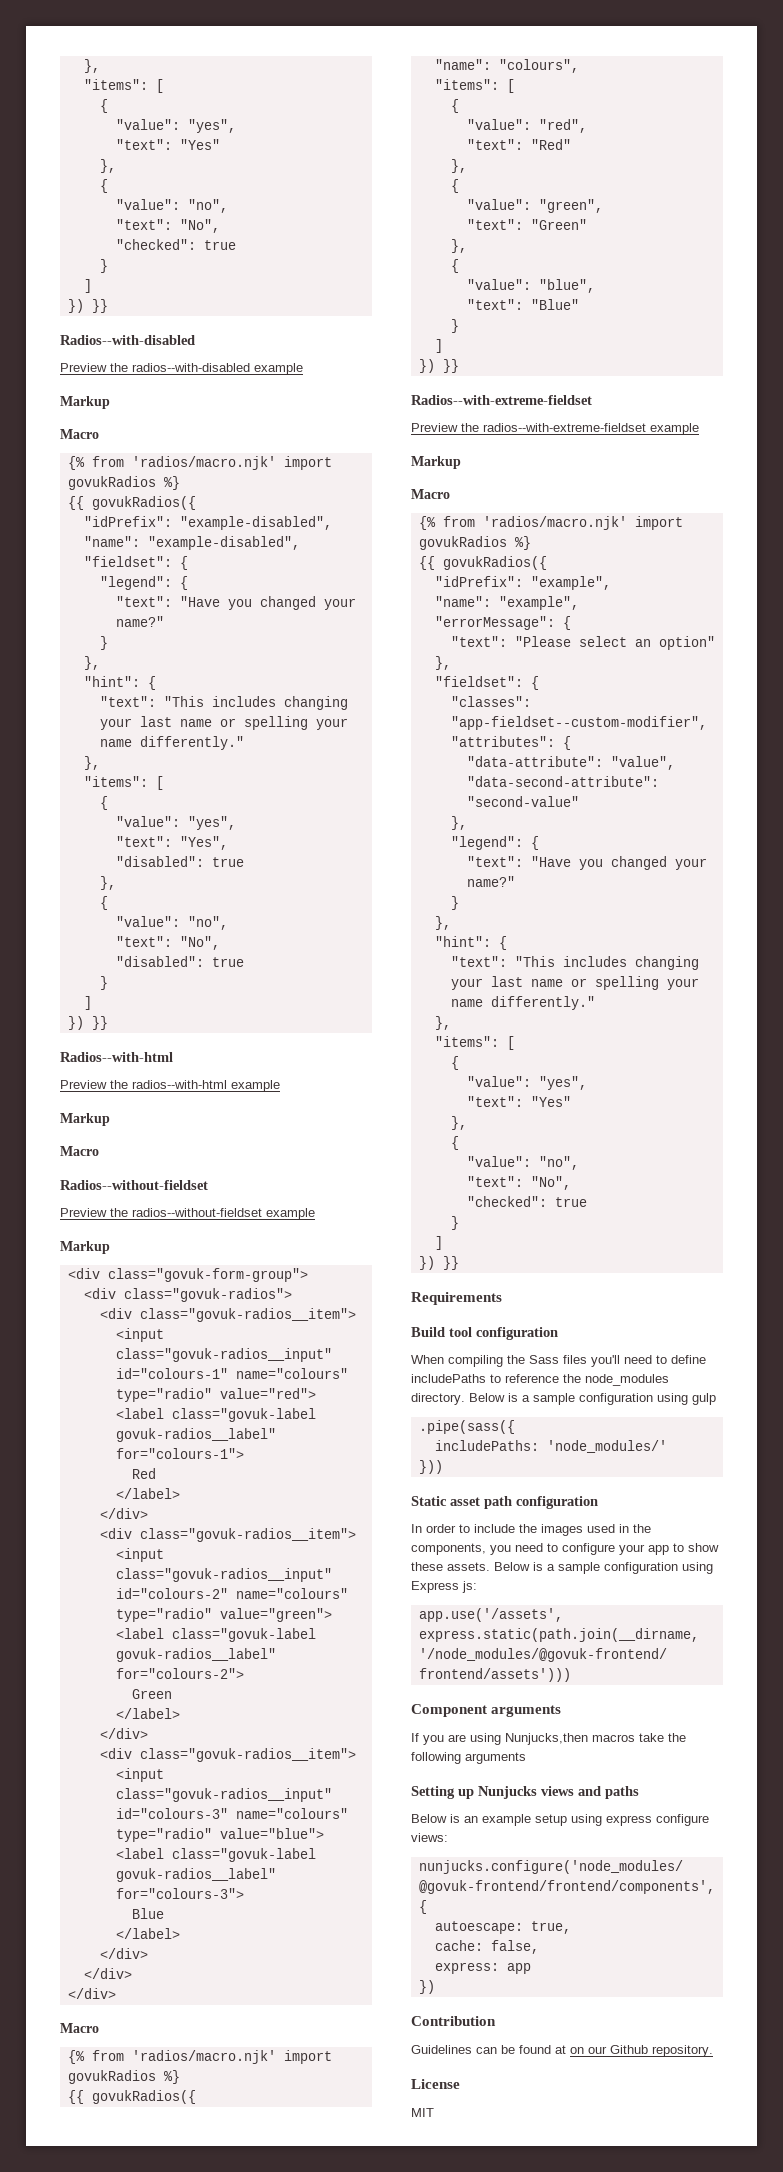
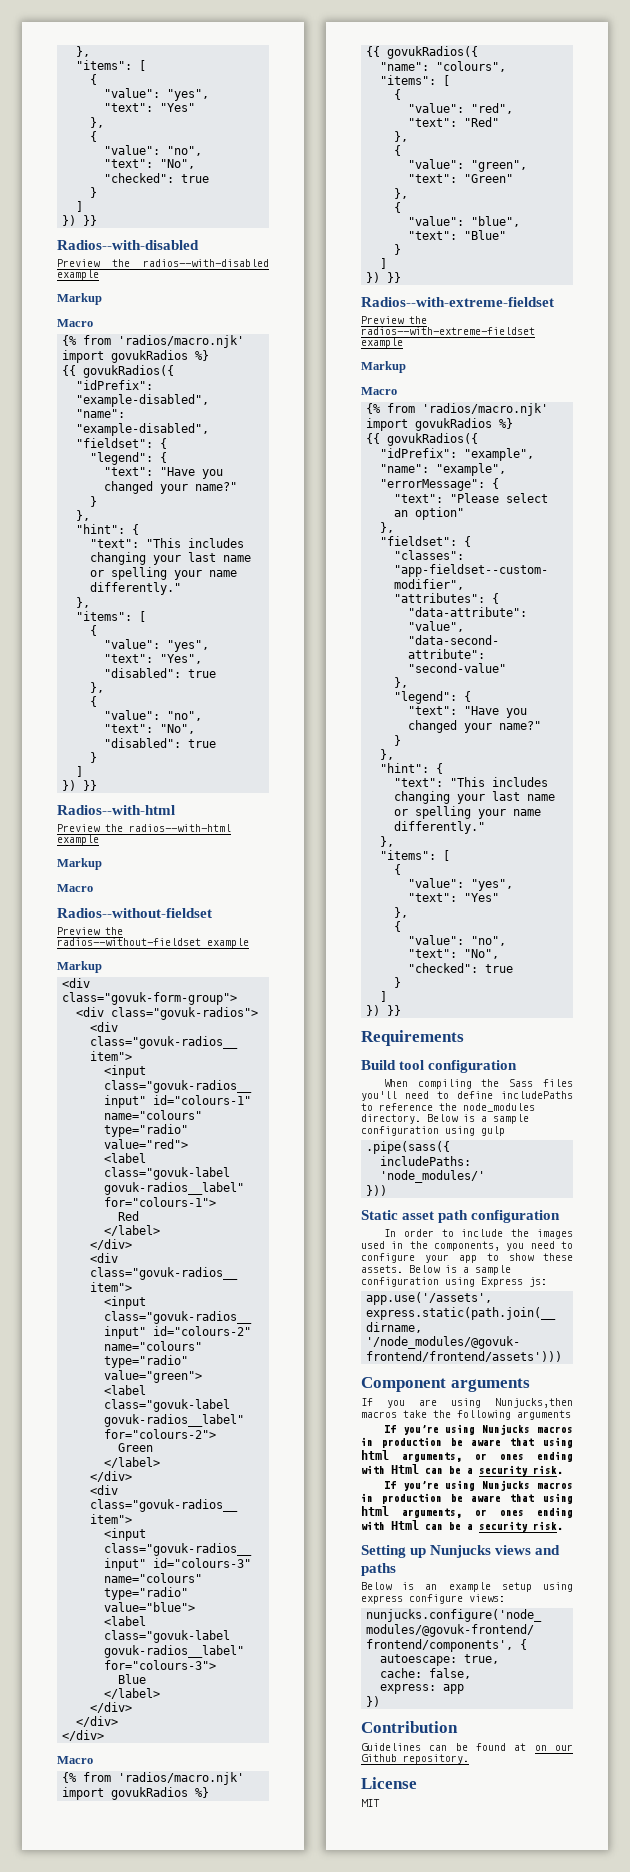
(526, 1758) none -> [383,1424,573,1435] [361,1437,573,1448] [361,1450,573,1462] [361,1464,563,1476] [383,1480,573,1491] [361,1493,573,1504] [361,1506,573,1518] [361,1520,563,1532] // If you’re using Nunjucks macros in production be aware that using html arguments, or ones ending with Html can be a security risk. // If you’re using Nunjucks macros in production be aware that using html arguments, or ones ending with Html can be a security risk.

